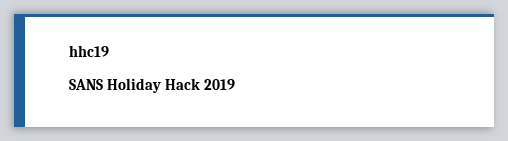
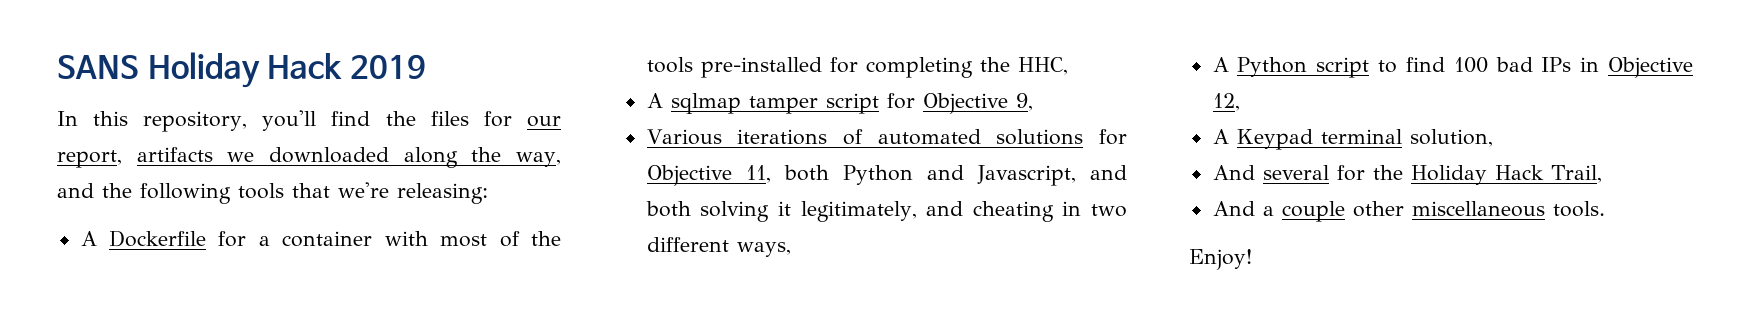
[69,45,109,57] hhc19 // -> (57, 67) none
(236, 84) none -> [57,110,561,132] [57,147,561,168] [57,182,488,204] [80,230,561,247] [646,57,1068,78] [646,93,1033,114] [646,129,1127,145] [646,165,1127,186] [645,201,1127,222] [646,237,791,257] [1212,57,1693,78] [1212,93,1240,111] [1212,129,1493,150] [1212,165,1602,185] [1212,201,1605,222] [1189,249,1252,270] // In this repository, you'll find the files for our report, artifacts we downloaded along the way, and the following tools that we're releasing: // A Dockerfile for a container with most of the tools pre-installed for completing the HHC, // A sqlmap tamper script for Objective 9, // Various iterations of automated solutions for Objective 11, both Python and Javascript, and both solving it legitimately, and cheating in two different ways, // A Python script to find 100 bad IPs in Objective 12, // A Keypad terminal solution, // And several for the Holiday Hack Trail, // And a couple other miscellaneous tools. // Enjoy!

